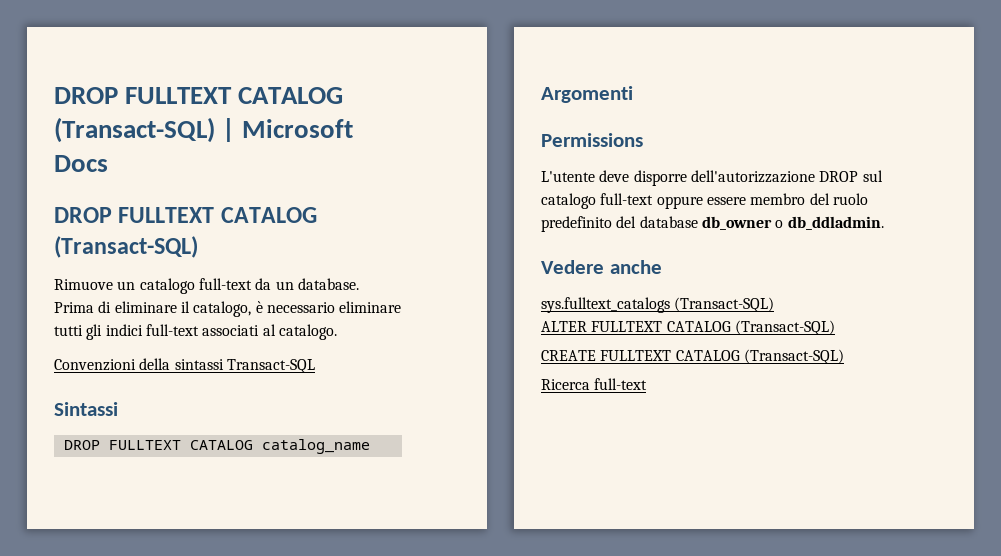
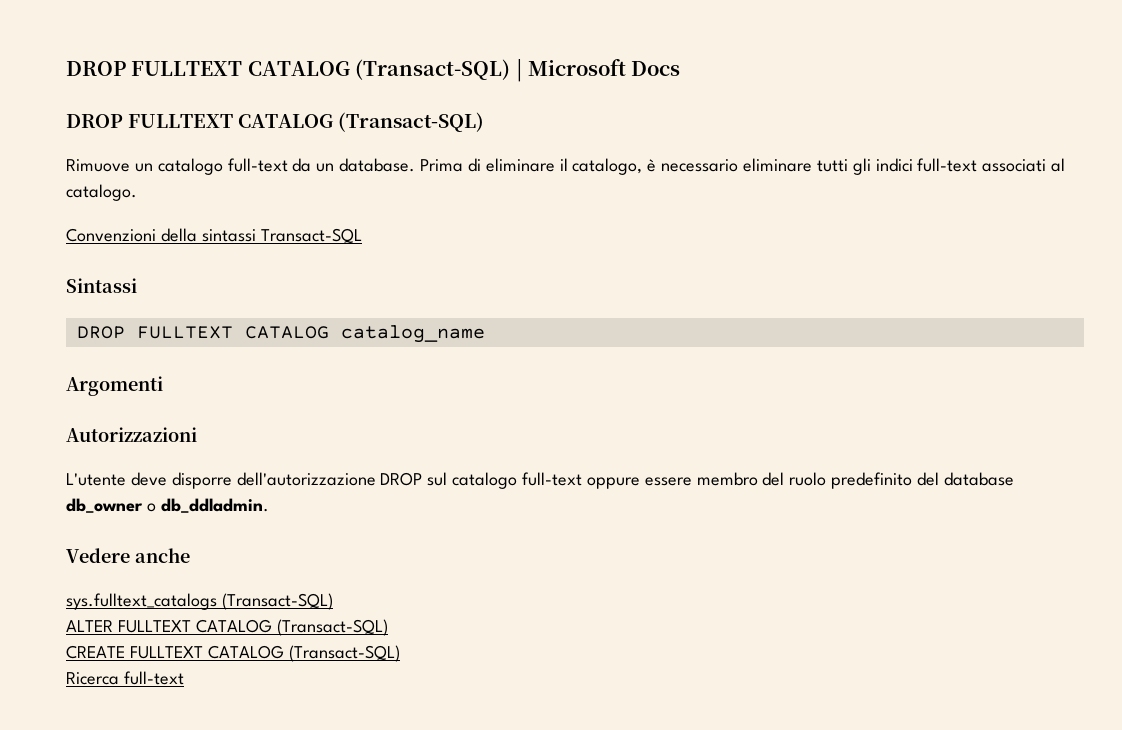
[541,133,643,147] Permissions -> [66,427,197,442] Autorizzazioni

